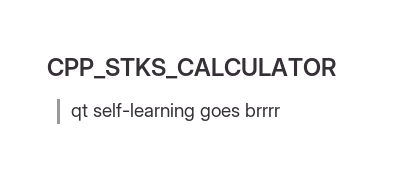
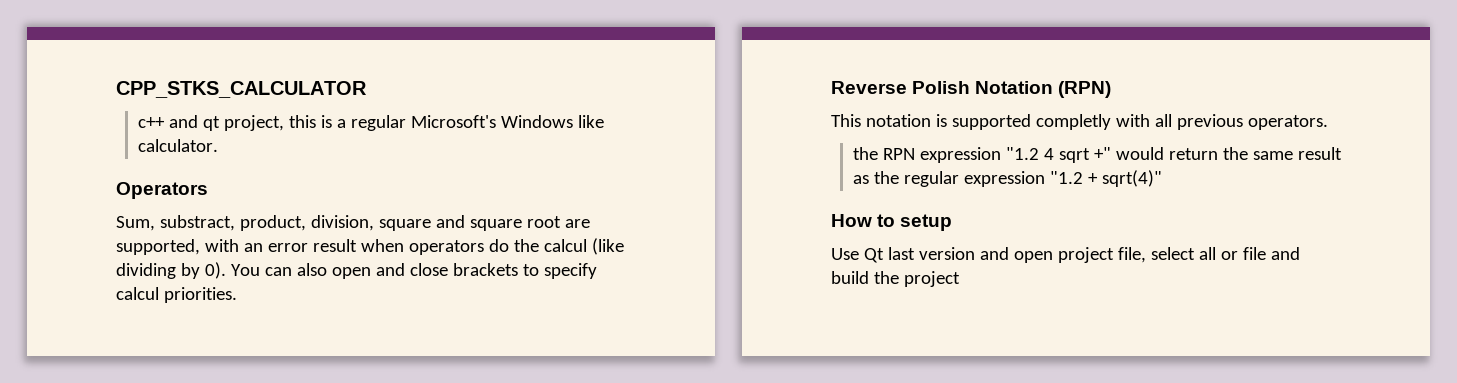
[70,103,281,121] qt self-learning goes brrrr -> [138,115,605,131] [138,139,219,152] [116,182,208,199] [116,215,590,231] [116,238,624,255] [116,262,597,279] [116,287,237,303] [831,81,1112,98] [831,114,1328,130] [853,147,1342,163] [853,170,1163,187] [831,214,953,231] [831,247,1300,263] [831,271,960,287] c++ and qt project, this is a regular Microsoft's Windows like calculator. // Operators // Sum, substract, product, division, square and square root are supported, with an error result when operators do the calcul (like dividing by 0). You can also open and close brackets to specify calcul priorities. // Reverse Polish Notation (RPN) // This notation is supported completly with all previous operators. // the RPN expression "1.2 4 sqrt +" would return the same result as the regular expression "1.2 + sqrt(4)" // How to setup // Use Qt last version and open project file, select all or file and build the project

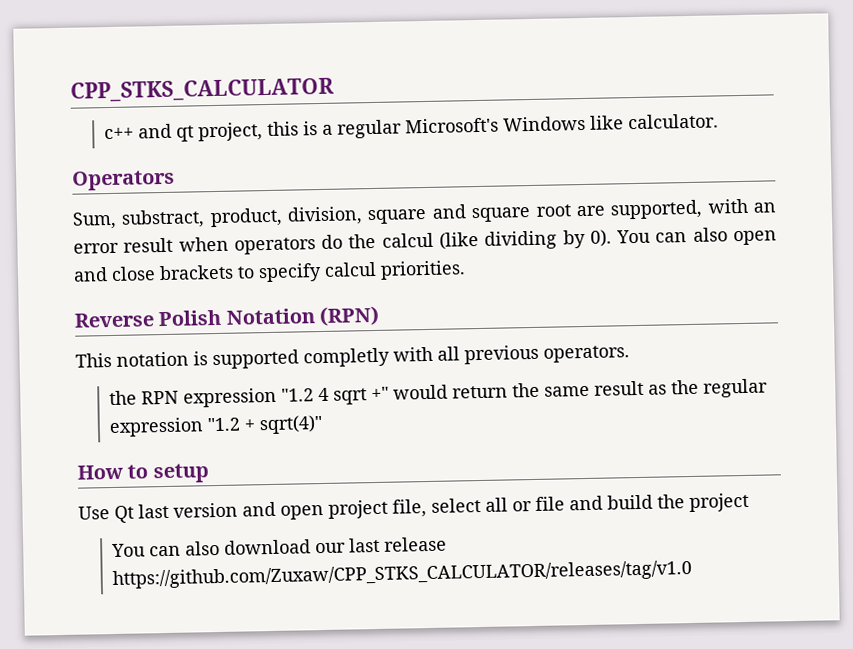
(960, 279) none -> [111,536,448,558] [112,559,693,590] // You can also download our last release https://github.com/Zuxaw/CPP_STKS_CALCULATOR/releases/tag/v1.0

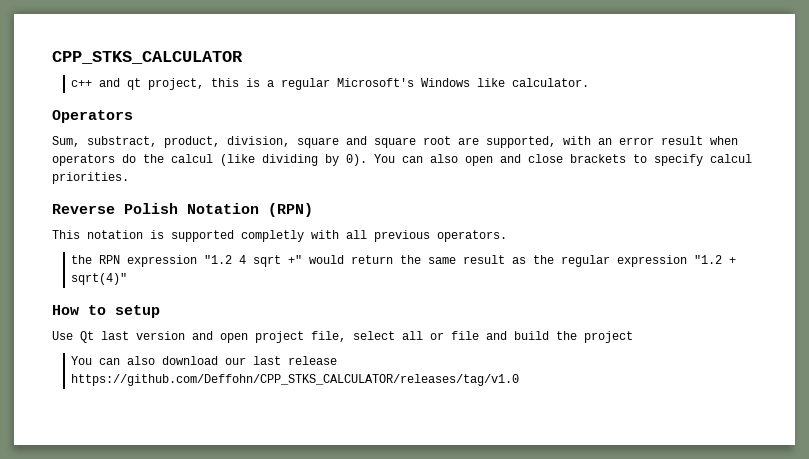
[112,559,693,590] https://github.com/Zuxaw/CPP_STKS_CALCULATOR/releases/tag/v1.0 -> [71,374,520,386] https://github.com/Deffohn/CPP_STKS_CALCULATOR/releases/tag/v1.0

